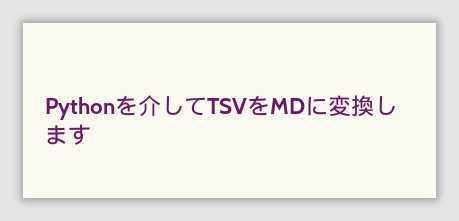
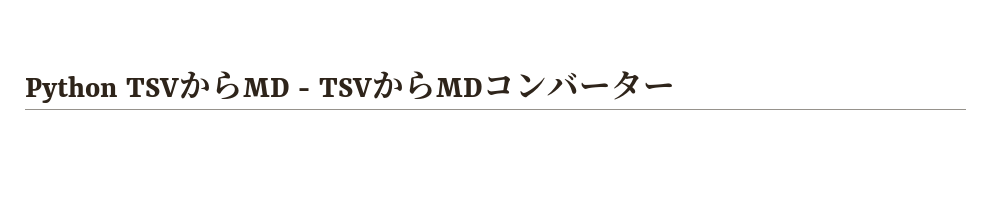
[115,95,397,117] [45,124,91,145] を介してTSVをMDに変換します -> [125,71,675,100] TSVからMD - TSVからMDコンバーター

